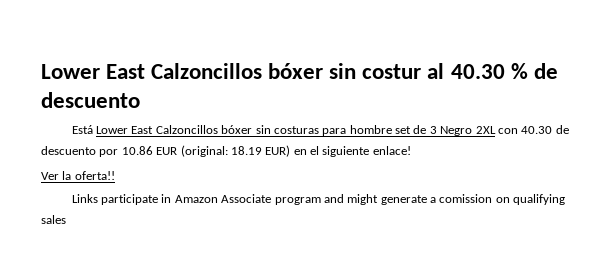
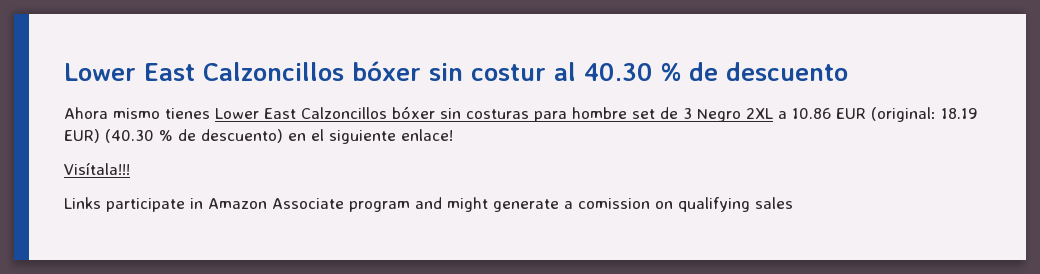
[71,125,93,134] Está -> [64,107,210,119] Ahora mismo tienes
[497,125,569,134] [41,146,119,157] con 40.30 de descuento por -> [778,111,787,119] a
(291, 151) none -> [105,129,283,143] (40.30 % de descuento)
[41,171,115,180] Ver la oferta!! -> [64,162,130,175] Visítala!!!

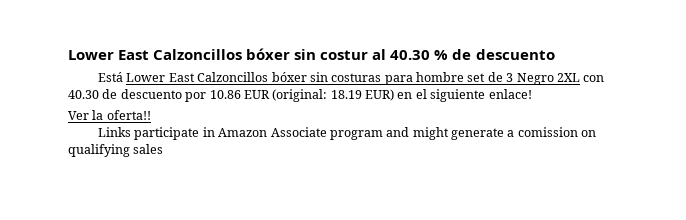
[64,107,210,119] Ahora mismo tienes -> [98,72,124,82] Está
[778,111,787,119] a -> [583,75,605,82] [68,89,207,102] con 40.30 de descuento por
[105,129,283,143] (40.30 % de descuento) -> (394, 95) none
[64,162,130,175] Visítala!!! -> [68,110,151,120] Ver la oferta!!

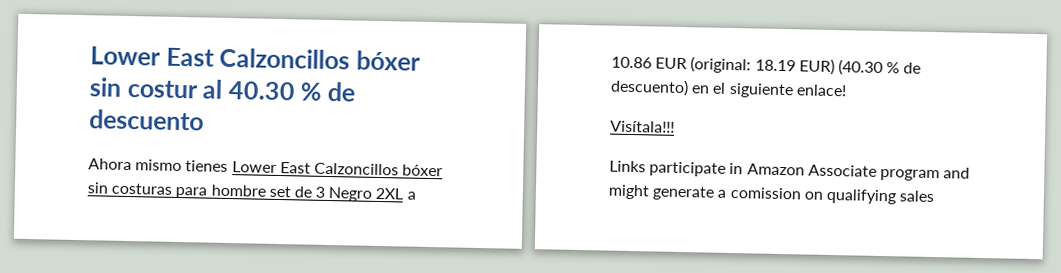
[98,72,124,82] Está -> [88,158,229,172] Ahora mismo tienes
[583,75,605,82] [68,89,207,102] con 40.30 de descuento por -> [406,191,416,200] a
(394, 95) none -> [837,59,922,76] [610,78,689,97] (40.30 % de descuento)
[68,110,151,120] Ver la oferta!! -> [610,120,675,133] Visítala!!!

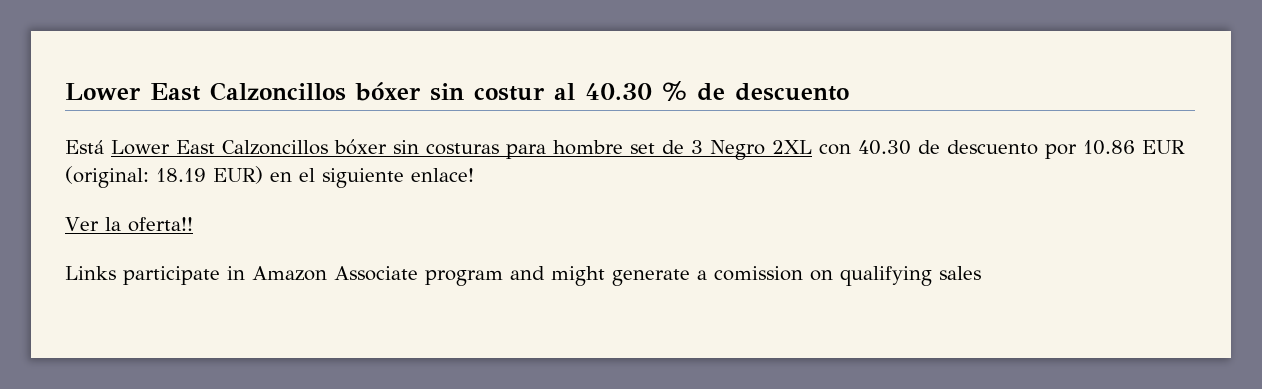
[88,158,229,172] Ahora mismo tienes -> [65,140,104,154] Está
[406,191,416,200] a -> [819,140,1077,159] con 40.30 de descuento por
[837,59,922,76] [610,78,689,97] (40.30 % de descuento) -> (263, 175) none
[610,120,675,133] Visítala!!! -> [65,217,193,232] Ver la oferta!!

